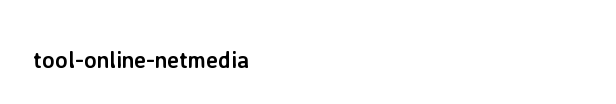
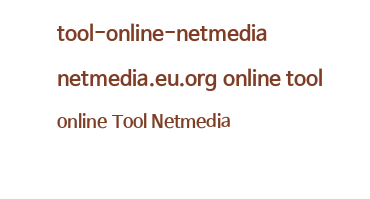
(249, 59) none -> [57,68,324,91] [57,113,232,129] // netmedia.eu.org online tool // online Tool Netmedia

